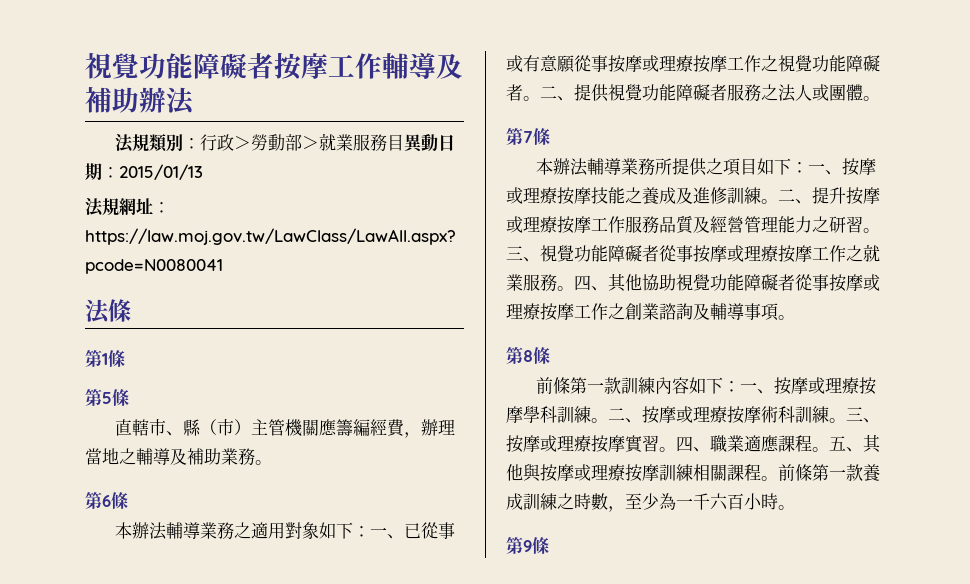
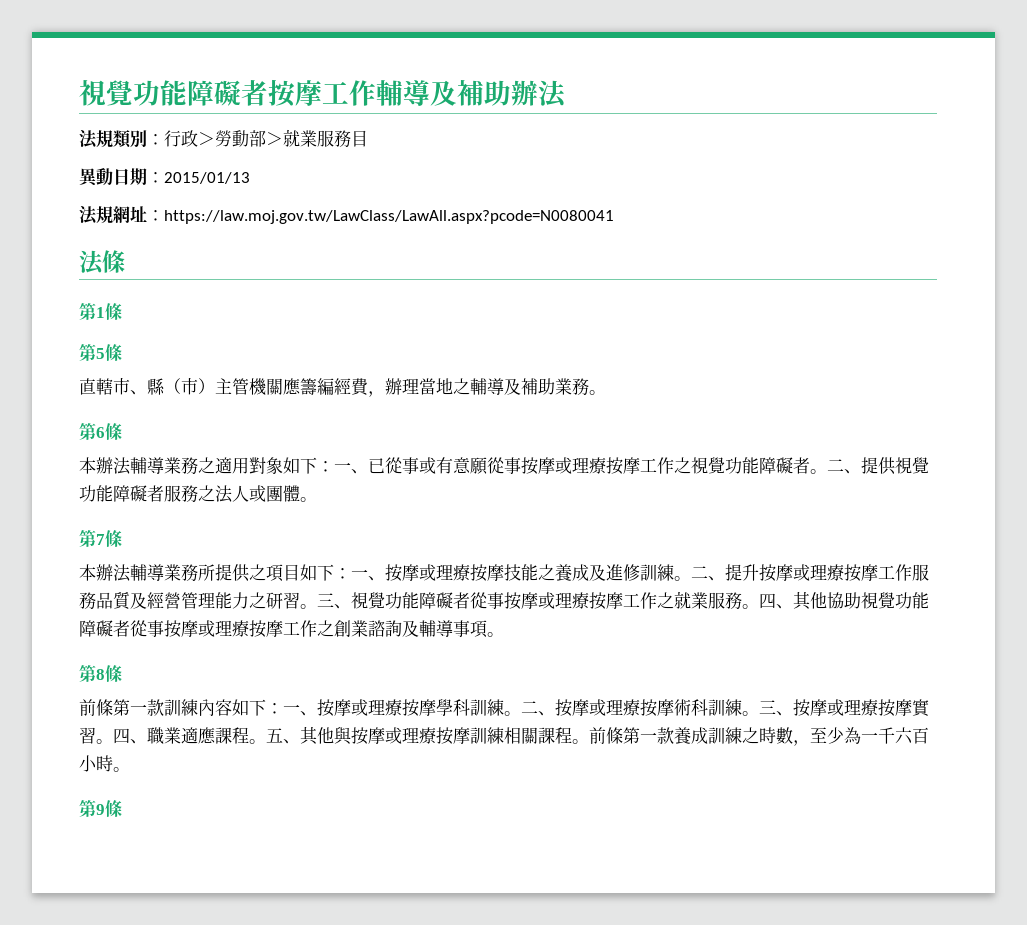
(404, 142) none -> (368, 138) //

